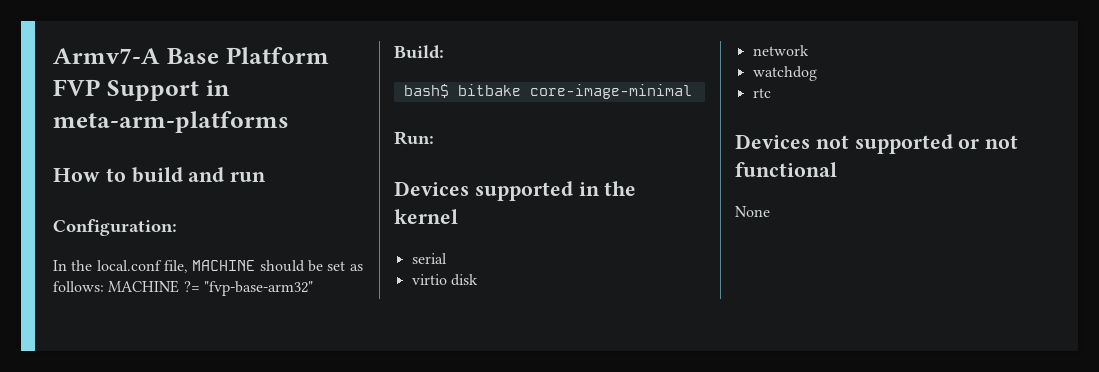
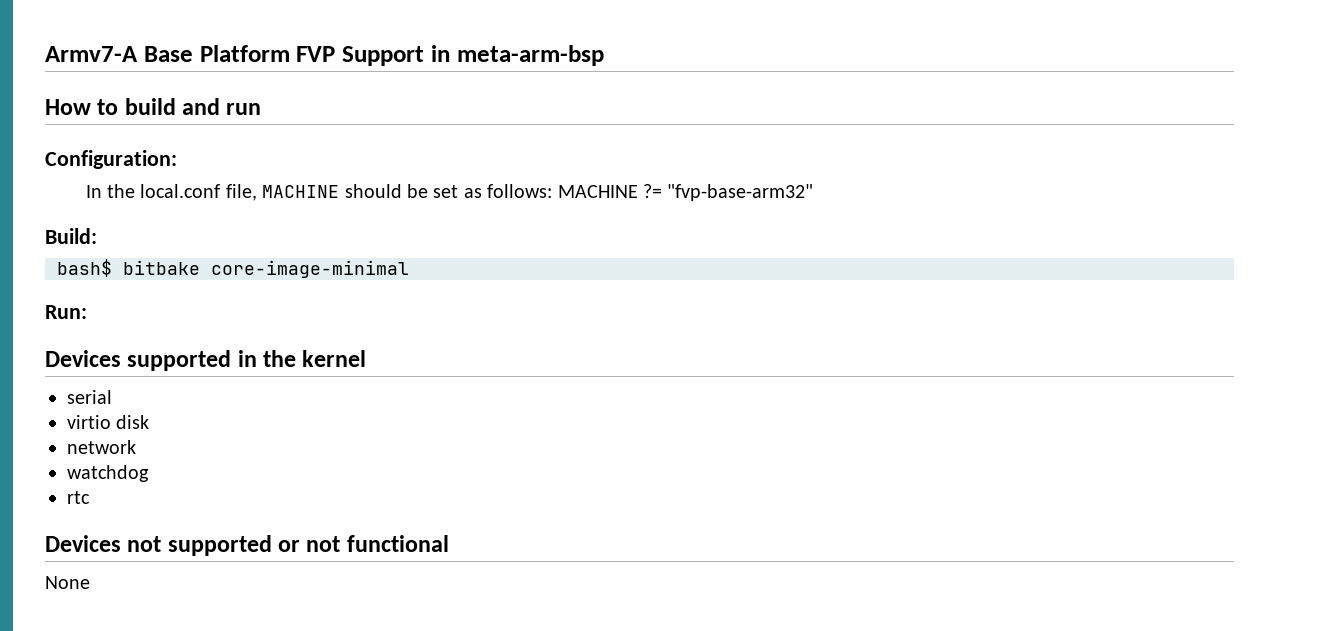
[53,111,289,133] meta-arm-platforms -> [456,45,604,66] meta-arm-bsp

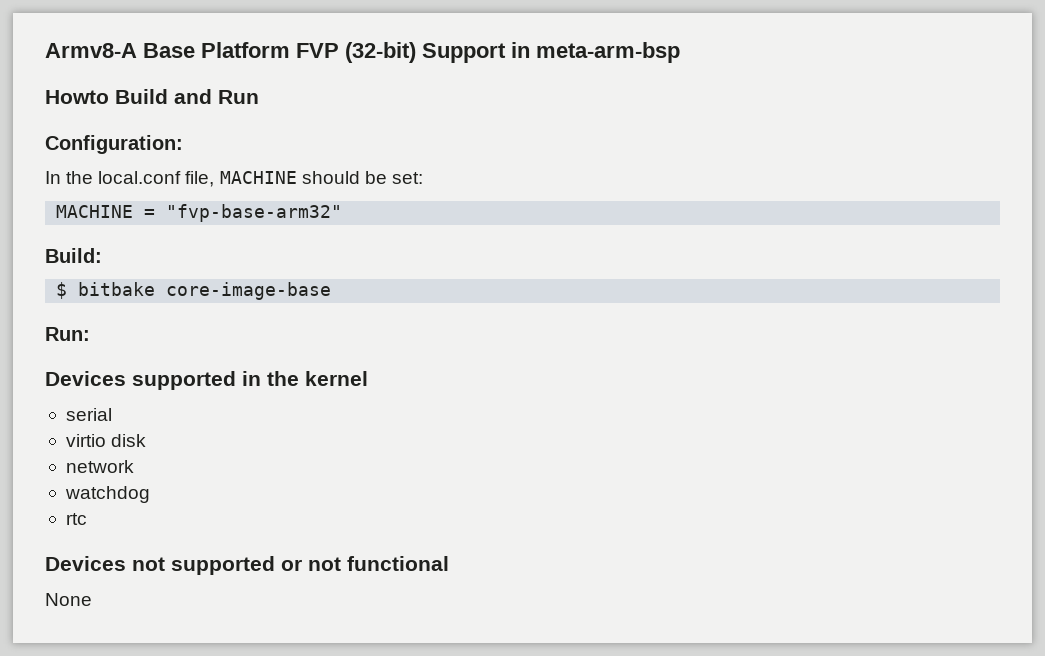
[45,46,138,62] Armv7-A -> [45,43,137,58] Armv8-A
(336, 54) none -> [345,42,416,63] (32-bit)
[45,98,262,115] How to build and run -> [45,89,259,104] Howto Build and Run
[433,184,662,198] set as follows: MACHINE ?= -> [391,172,423,184] [56,205,156,218] set: // MACHINE =
[57,259,409,278] bash$ bitbake core-image-minimal -> [56,282,332,300] $ bitbake core-image-base

